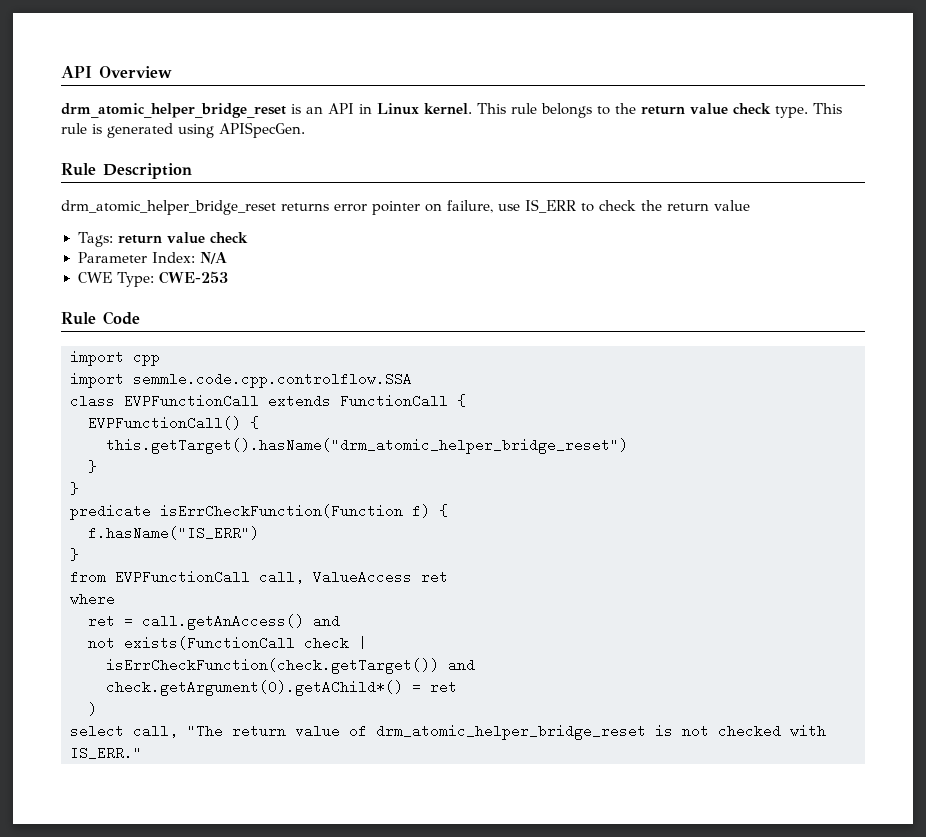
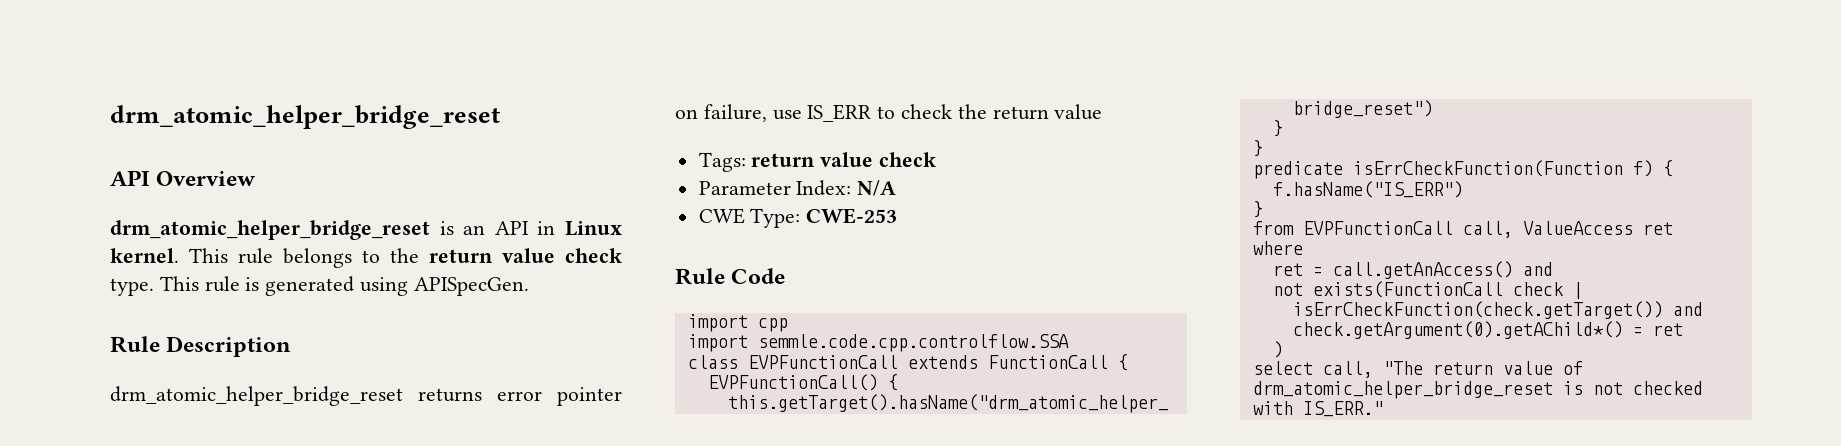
(61, 72) none -> [110,105,500,129] drm_atomic_helper_bridge_reset //

